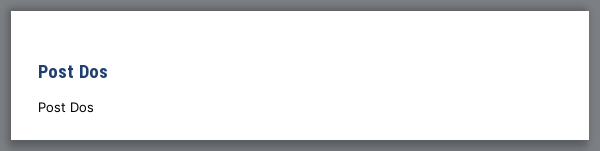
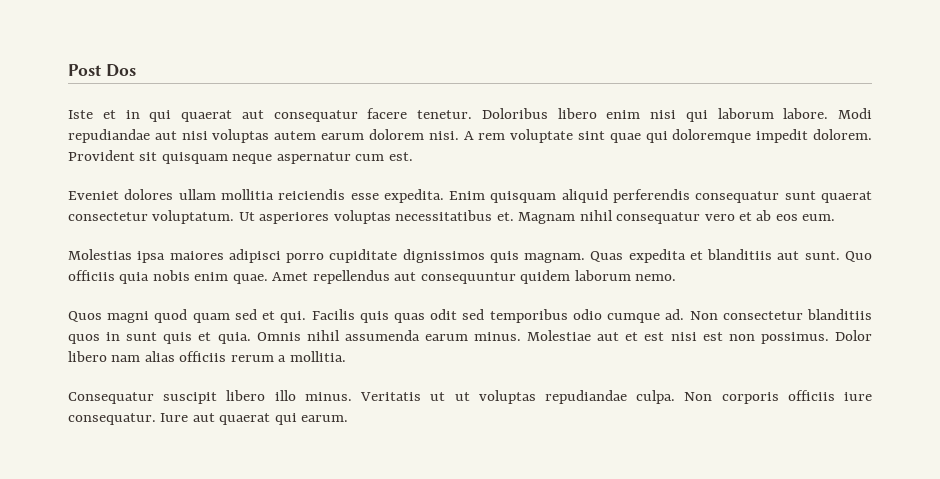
[38,102,94,113] Post Dos -> [68,108,872,122] [68,129,872,143] [68,150,413,164] [68,189,872,203] [68,210,836,224] [68,249,872,263] [68,270,677,284] [68,309,872,323] [68,330,872,344] [68,351,346,362] [68,390,872,404] [68,413,349,425] Iste et in qui quaerat aut consequatur facere tenetur. Doloribus libero enim nisi qui laborum labore. Modi repudiandae aut nisi voluptas autem earum dolorem nisi. A rem voluptate sint quae qui doloremque impedit dolorem. Provident sit quisquam neque aspernatur cum est. // Eveniet dolores ullam mollitia reiciendis esse expedita. Enim quisquam aliquid perferendis consequatur sunt quaerat consectetur voluptatum. Ut asperiores voluptas necessitatibus et. Magnam nihil consequatur vero et ab eos eum. // Molestias ipsa maiores adipisci porro cupiditate dignissimos quis magnam. Quas expedita et blanditiis aut sunt. Quo officiis quia nobis enim quae. Amet repellendus aut consequuntur quidem laborum nemo. // Quos magni quod quam sed et qui. Facilis quis quas odit sed temporibus odio cumque ad. Non consectetur blanditiis quos in sunt quis et quia. Omnis nihil assumenda earum minus. Molestiae aut et est nisi est non possimus. Dolor libero nam alias officiis rerum a mollitia. // Consequatur suscipit libero illo minus. Veritatis ut ut voluptas repudiandae culpa. Non corporis officiis iure consequatur. Iure aut quaerat qui earum.

